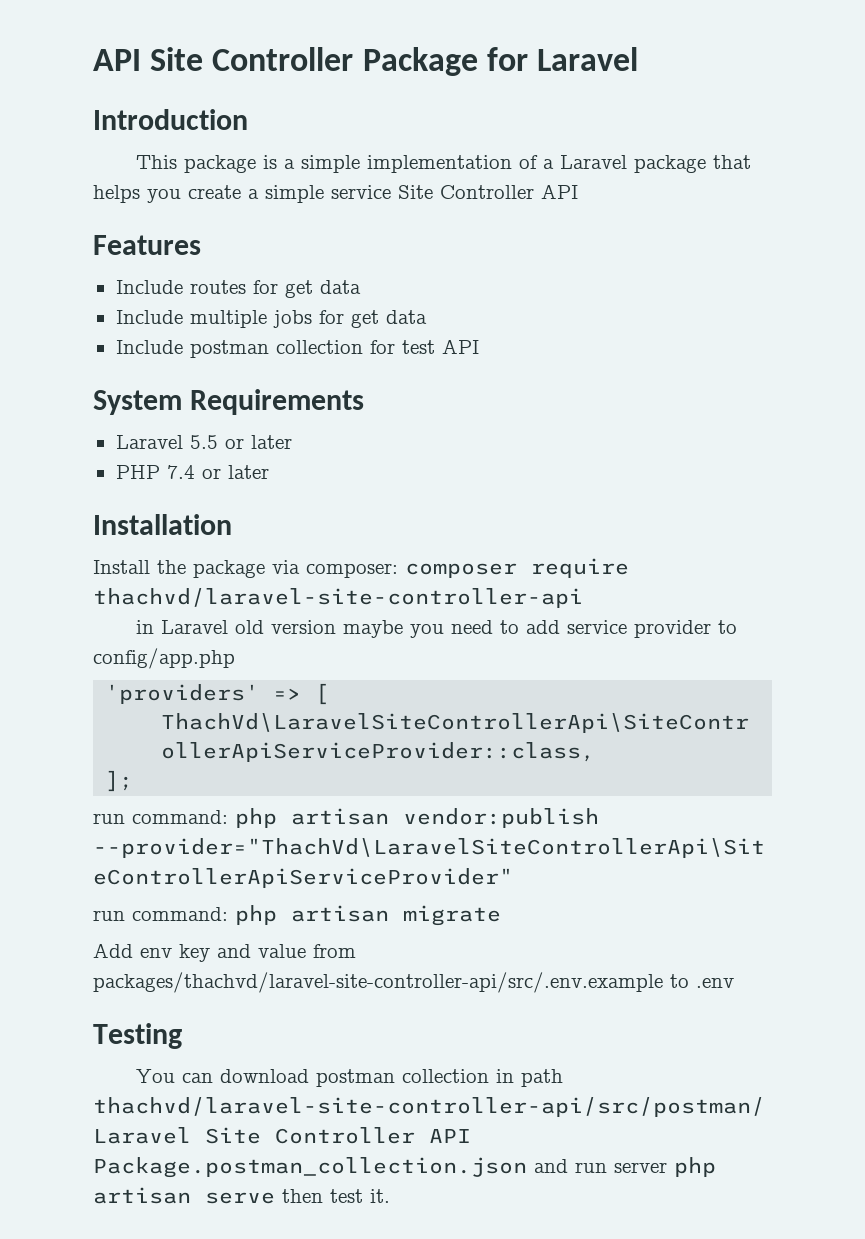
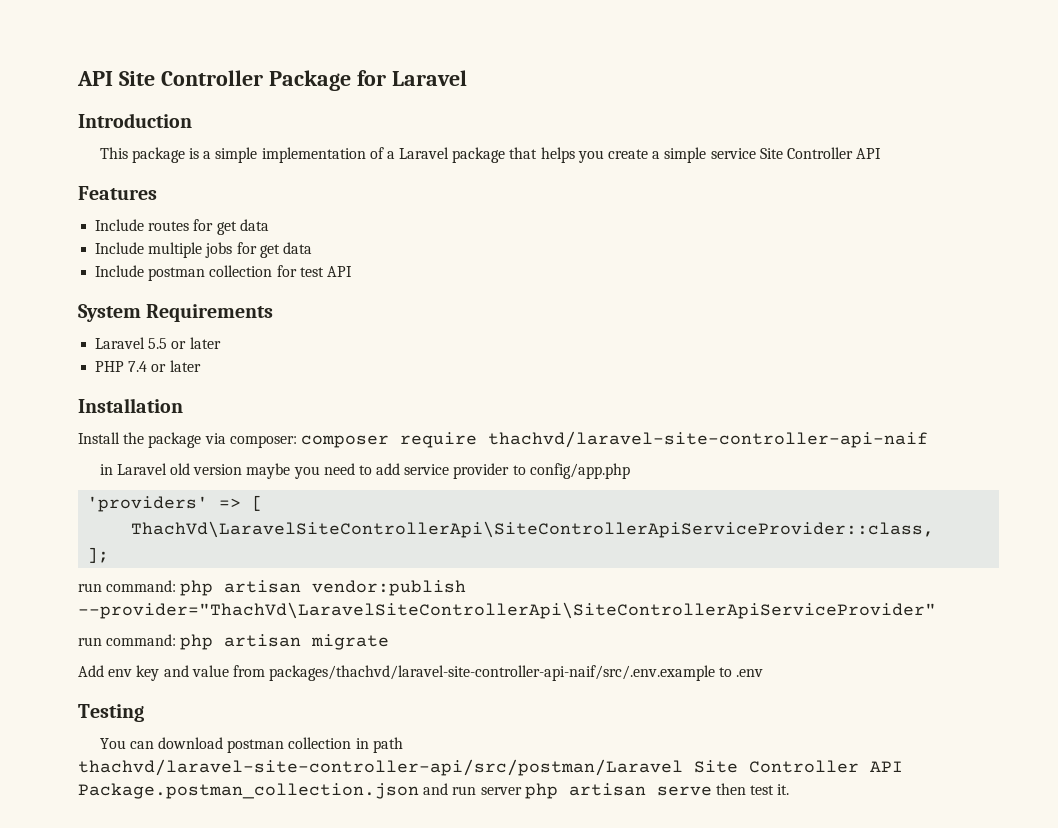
[93,588,583,608] thachvd/laravel-site-controller-api -> [487,431,928,448] thachvd/laravel-site-controller-api-naif
[93,972,663,993] packages/thachvd/laravel-site-controller-api/src/.env.example -> [269,665,716,681] packages/thachvd/laravel-site-controller-api-naif/src/.env.example

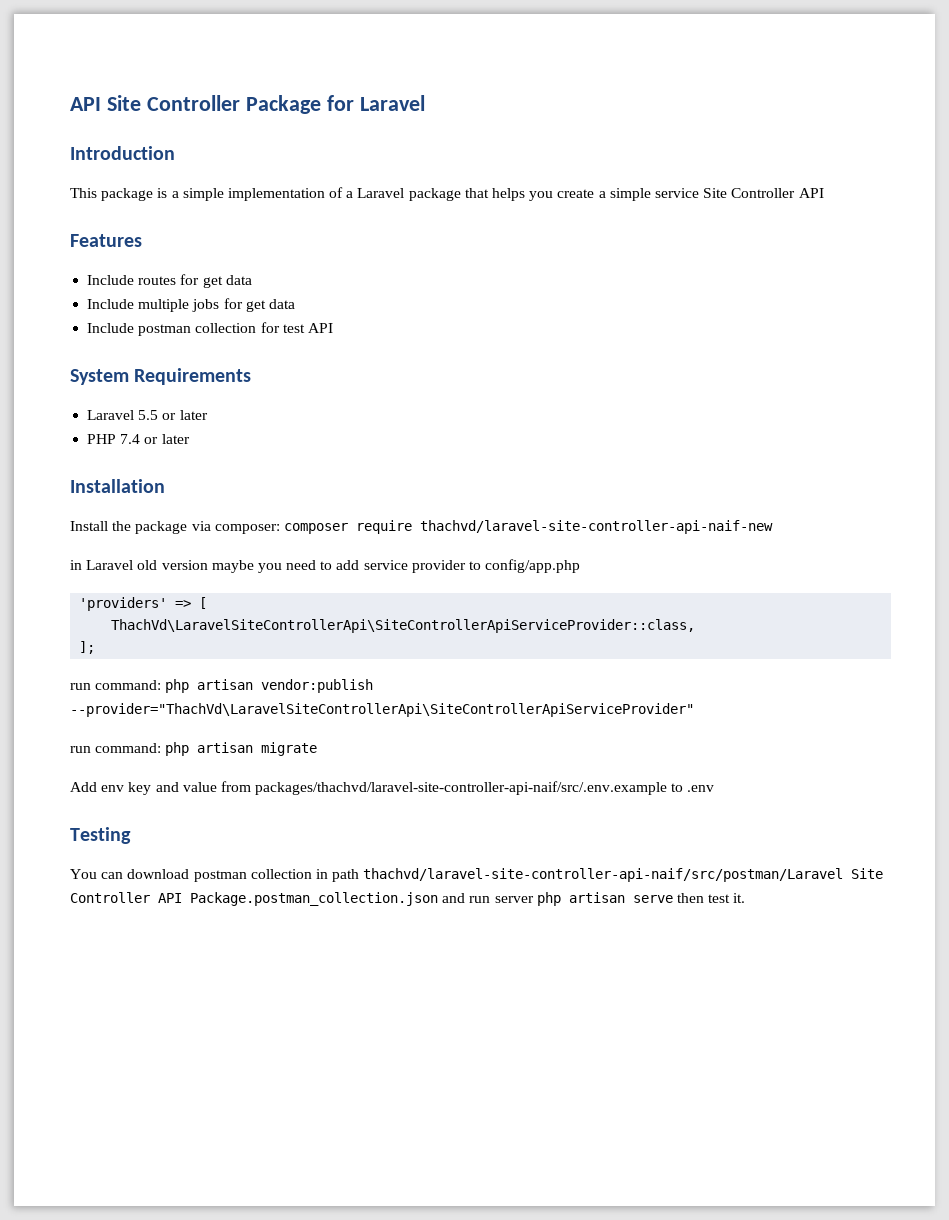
[487,431,928,448] thachvd/laravel-site-controller-api-naif -> [419,520,773,534] thachvd/laravel-site-controller-api-naif-new
[78,759,683,776] thachvd/laravel-site-controller-api/src/postman/Laravel -> [363,868,844,882] thachvd/laravel-site-controller-api-naif/src/postman/Laravel

